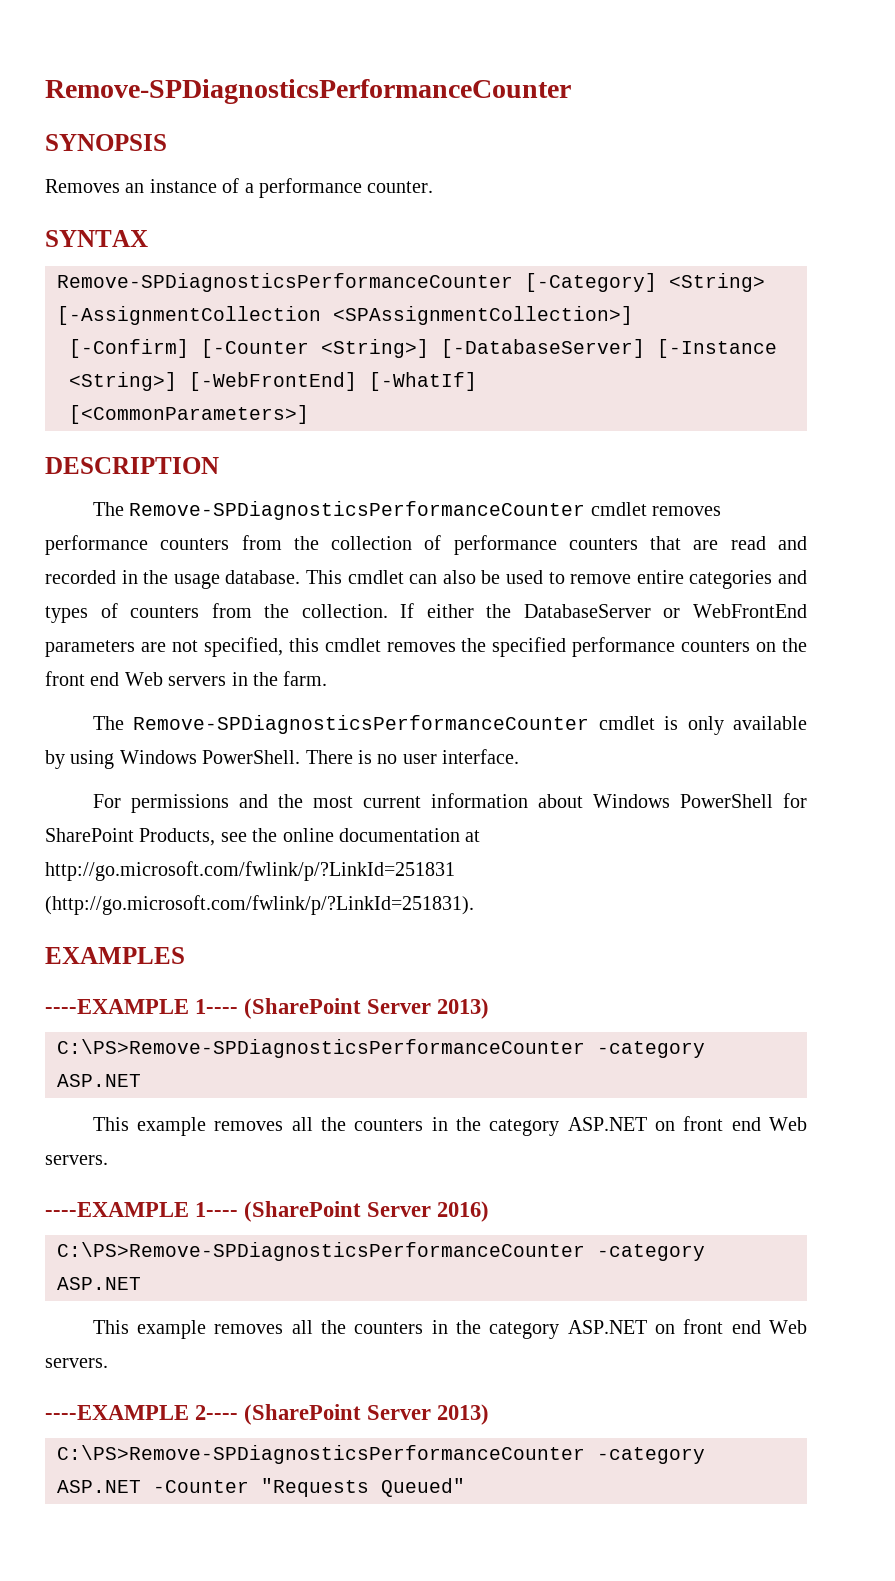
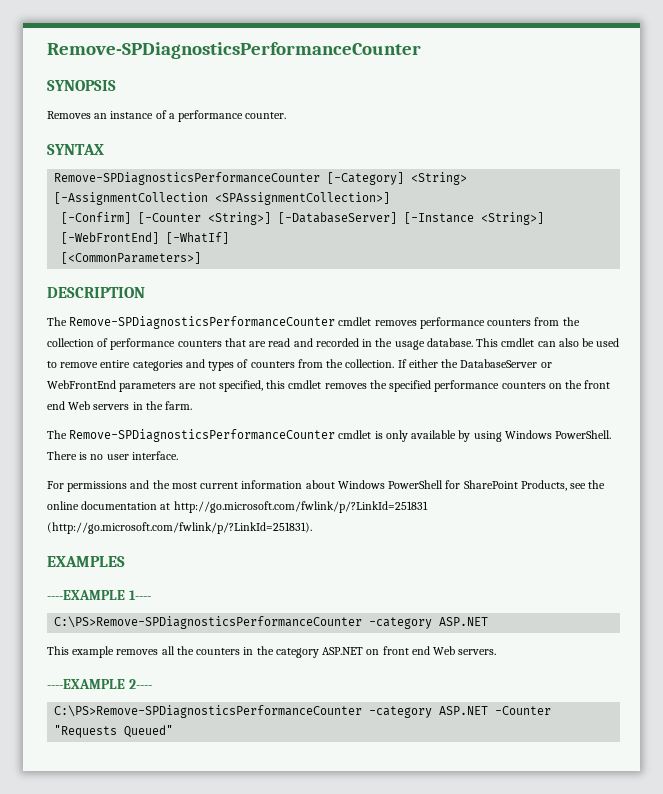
[244,998,490,1019] [57,1039,705,1058] [57,1074,141,1087] [92,1116,807,1136] [45,1155,108,1165] [45,1201,490,1222] (SharePoint Server 2013) // C:\PS>Remove-SPDiagnosticsPerformanceCounter -category ASP.NET // This example removes all the counters in the category ASP.NET on front end Web servers. // ----EXAMPLE 1---- (SharePoint Server 2016) -> (151, 595) none
[244,1404,490,1425] (SharePoint Server 2013) -> (152, 684) none

